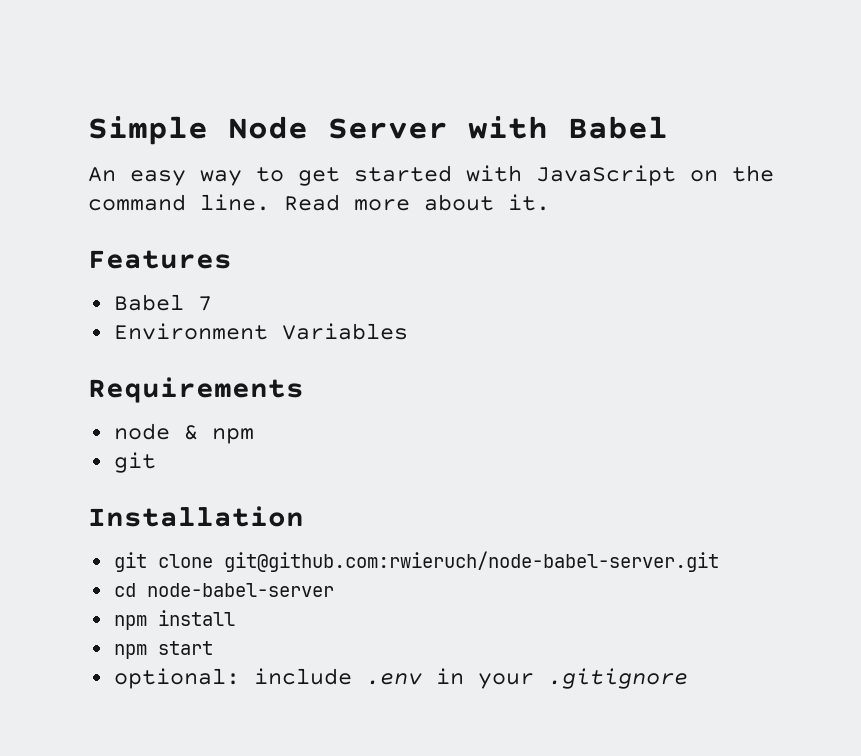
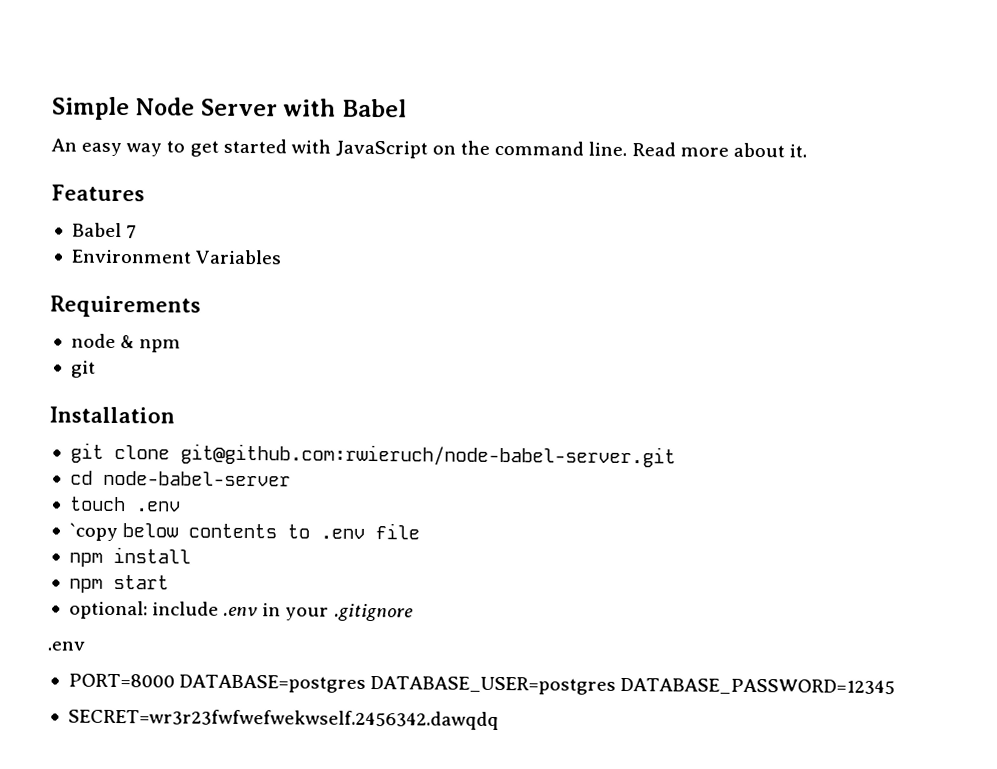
(334, 590) none -> [68,496,181,512] [68,522,421,542] // touch .env // `copy below contents to .env file
(688, 678) none -> [47,641,85,651] [67,673,896,696] [67,708,499,731] // .env // PORT=8000 DATABASE=postgres DATABASE_USER=postgres DATABASE_PASSWORD=12345 // SECRET=wr3r23fwfwefwekwself.2456342.dawqdq

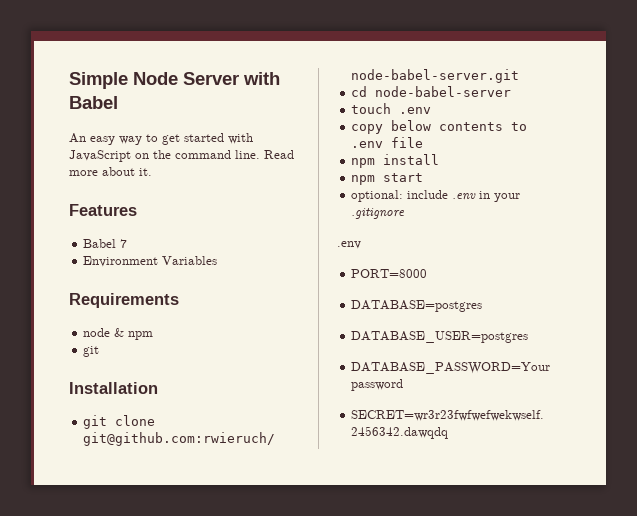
[68,522,118,542] `copy -> [351,124,384,134] copy
(175, 680) none -> (428, 273) //
(367, 683) none -> (483, 306) //
[620,677,896,696] DATABASE_PASSWORD=12345 -> [351,362,551,374] [351,379,404,391] // DATABASE_PASSWORD=Your password

